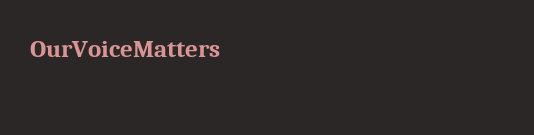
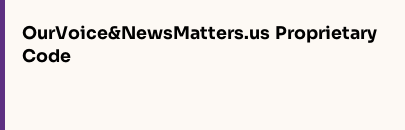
[30,41,220,57] OurVoiceMatters -> [22,25,377,43] [22,48,71,63] OurVoice&NewsMatters.us Proprietary Code

